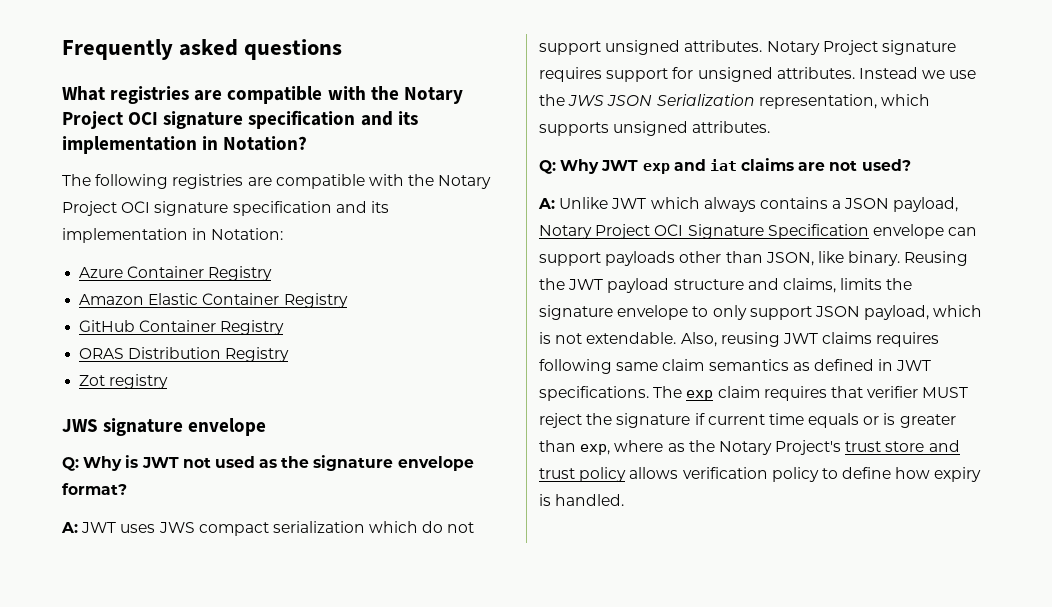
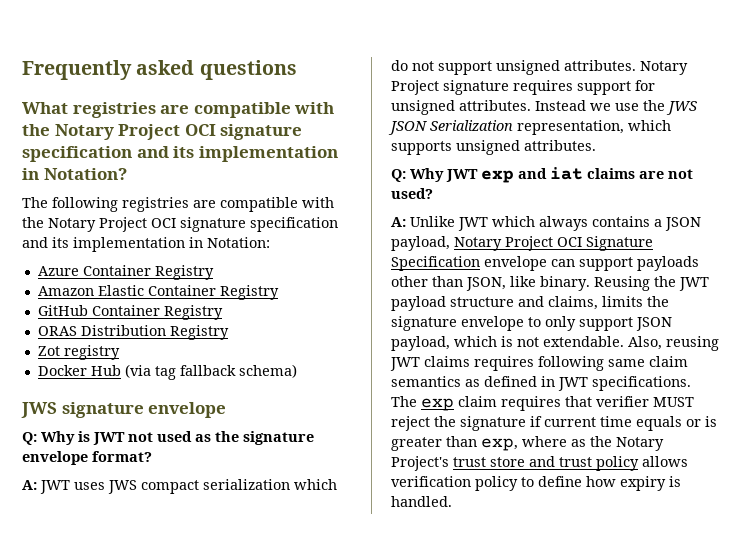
(169, 381) none -> [37,364,297,380] // Docker Hub (via tag fallback schema)

